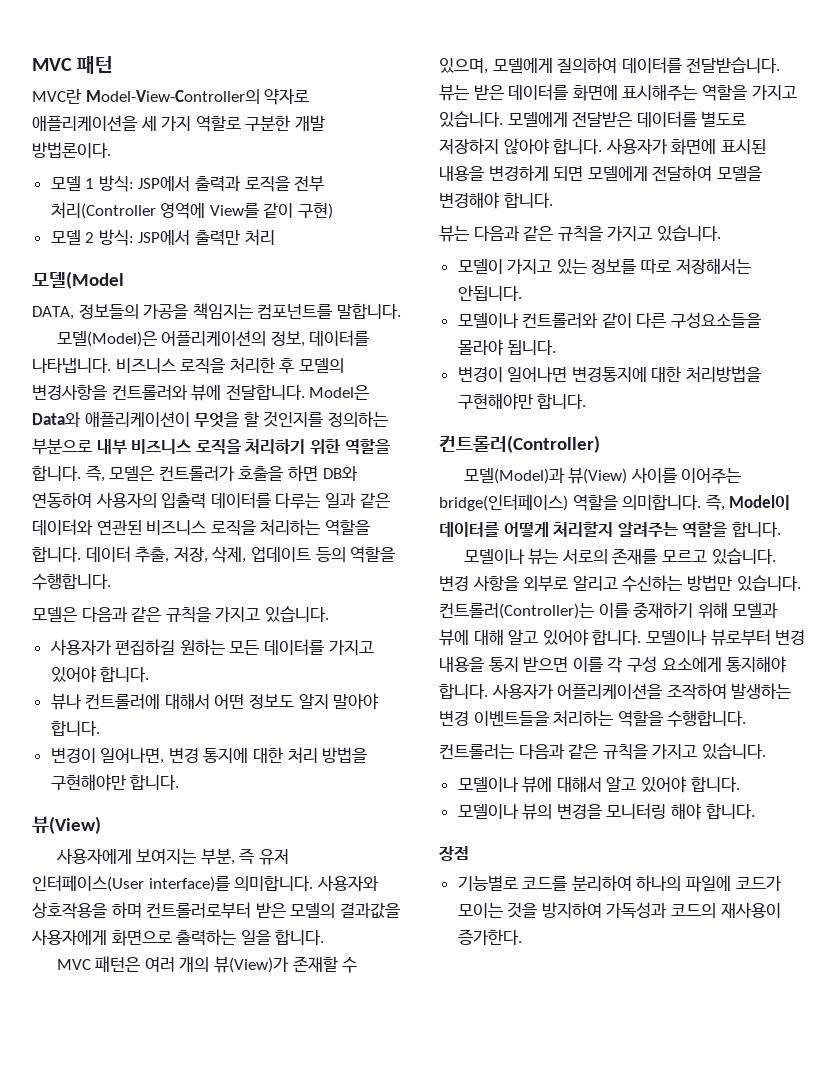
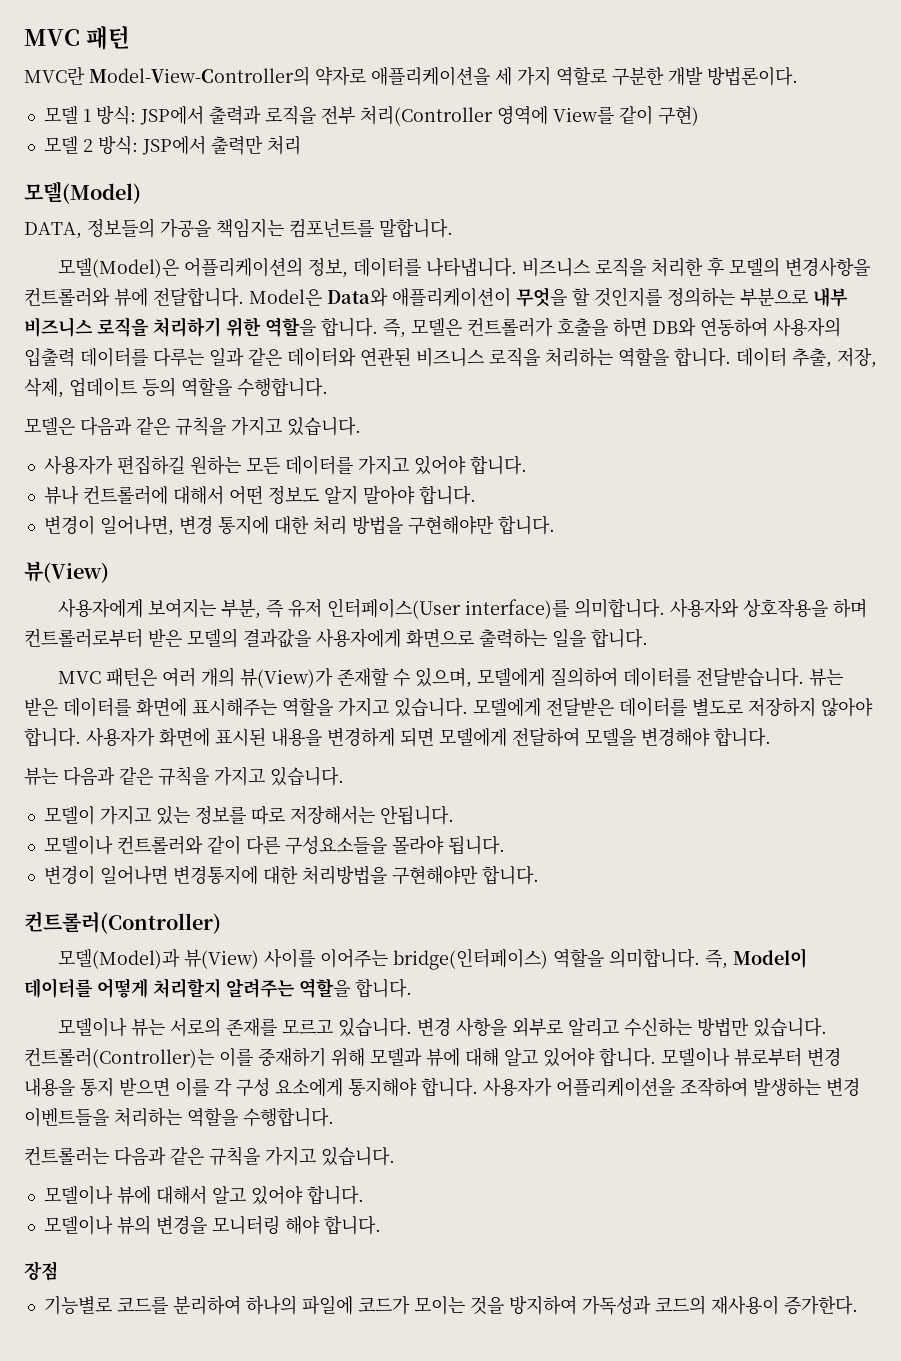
[32,271,124,289] 모델(Model -> [24,181,141,204] 모델(Model)

